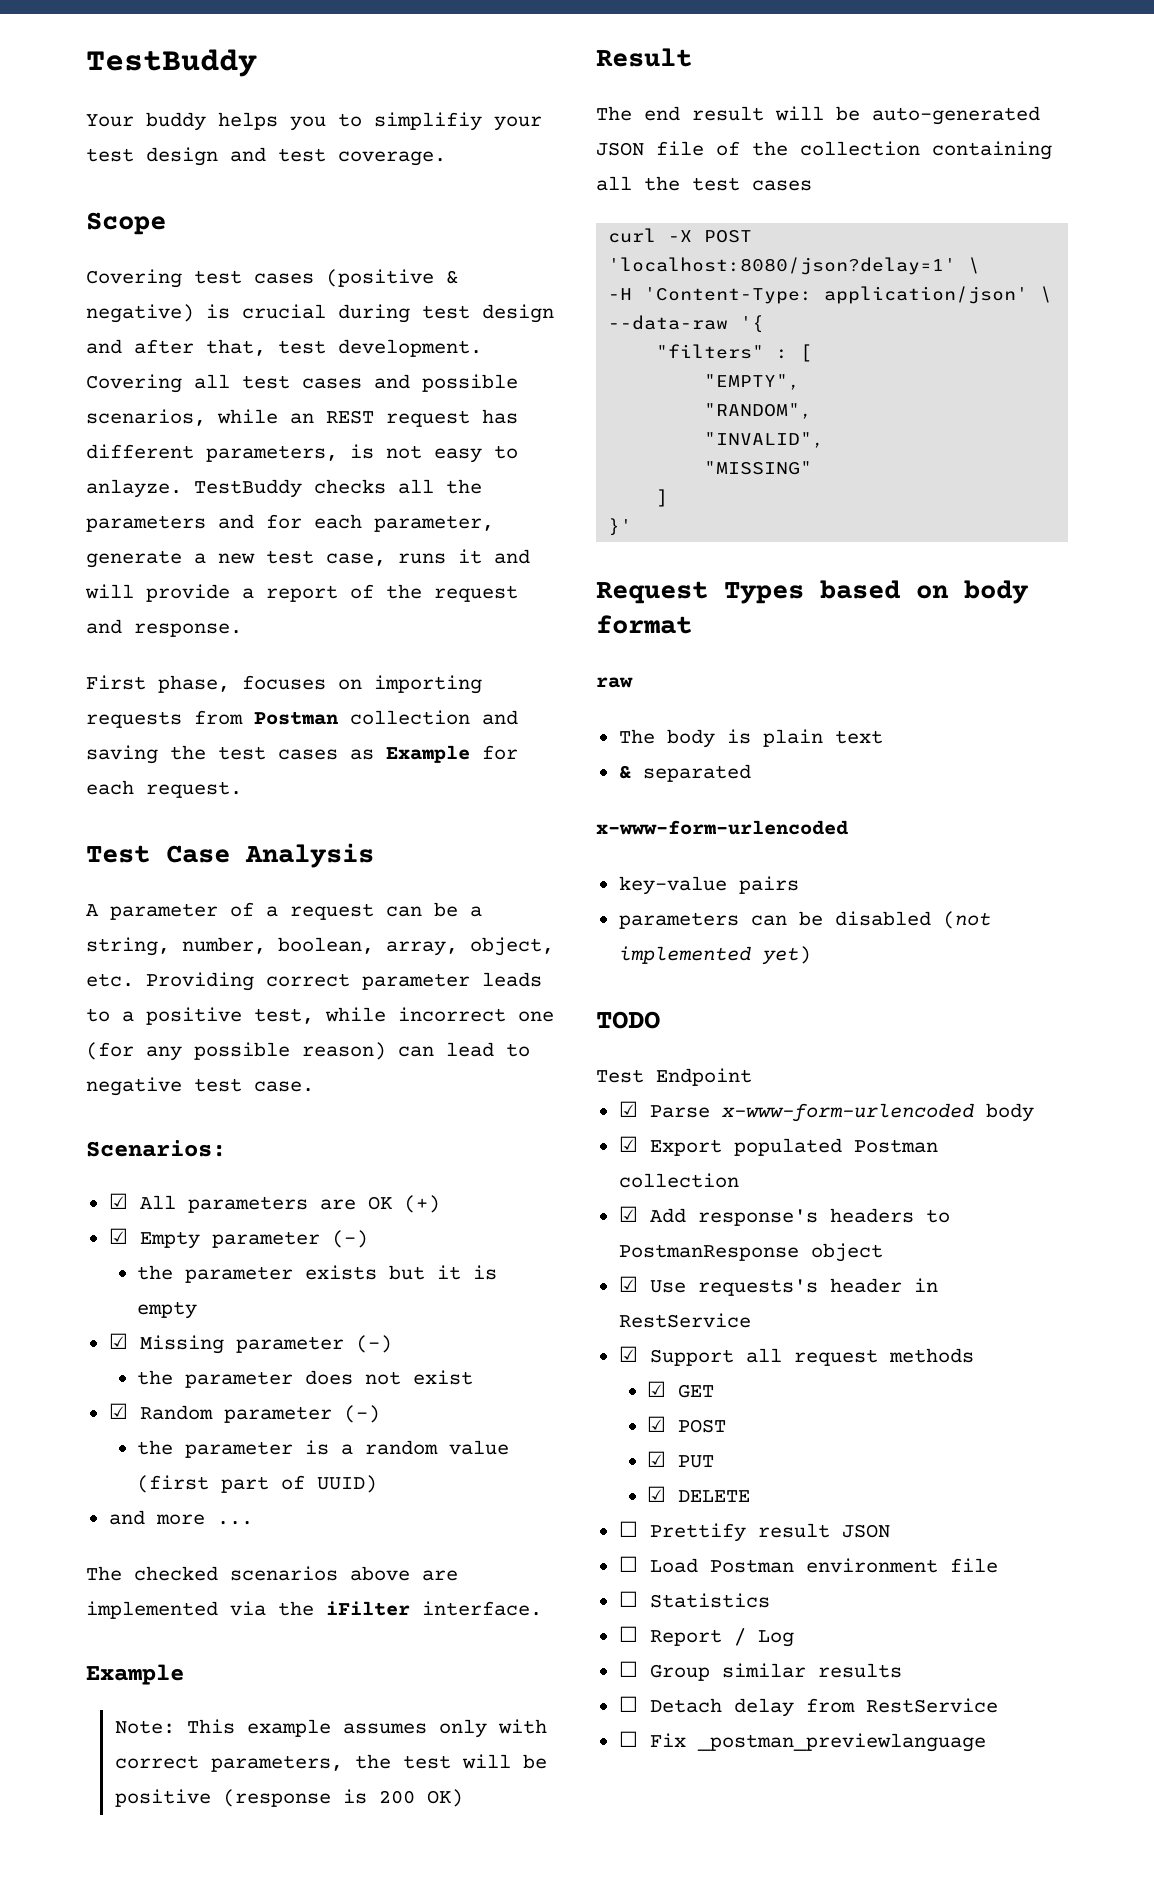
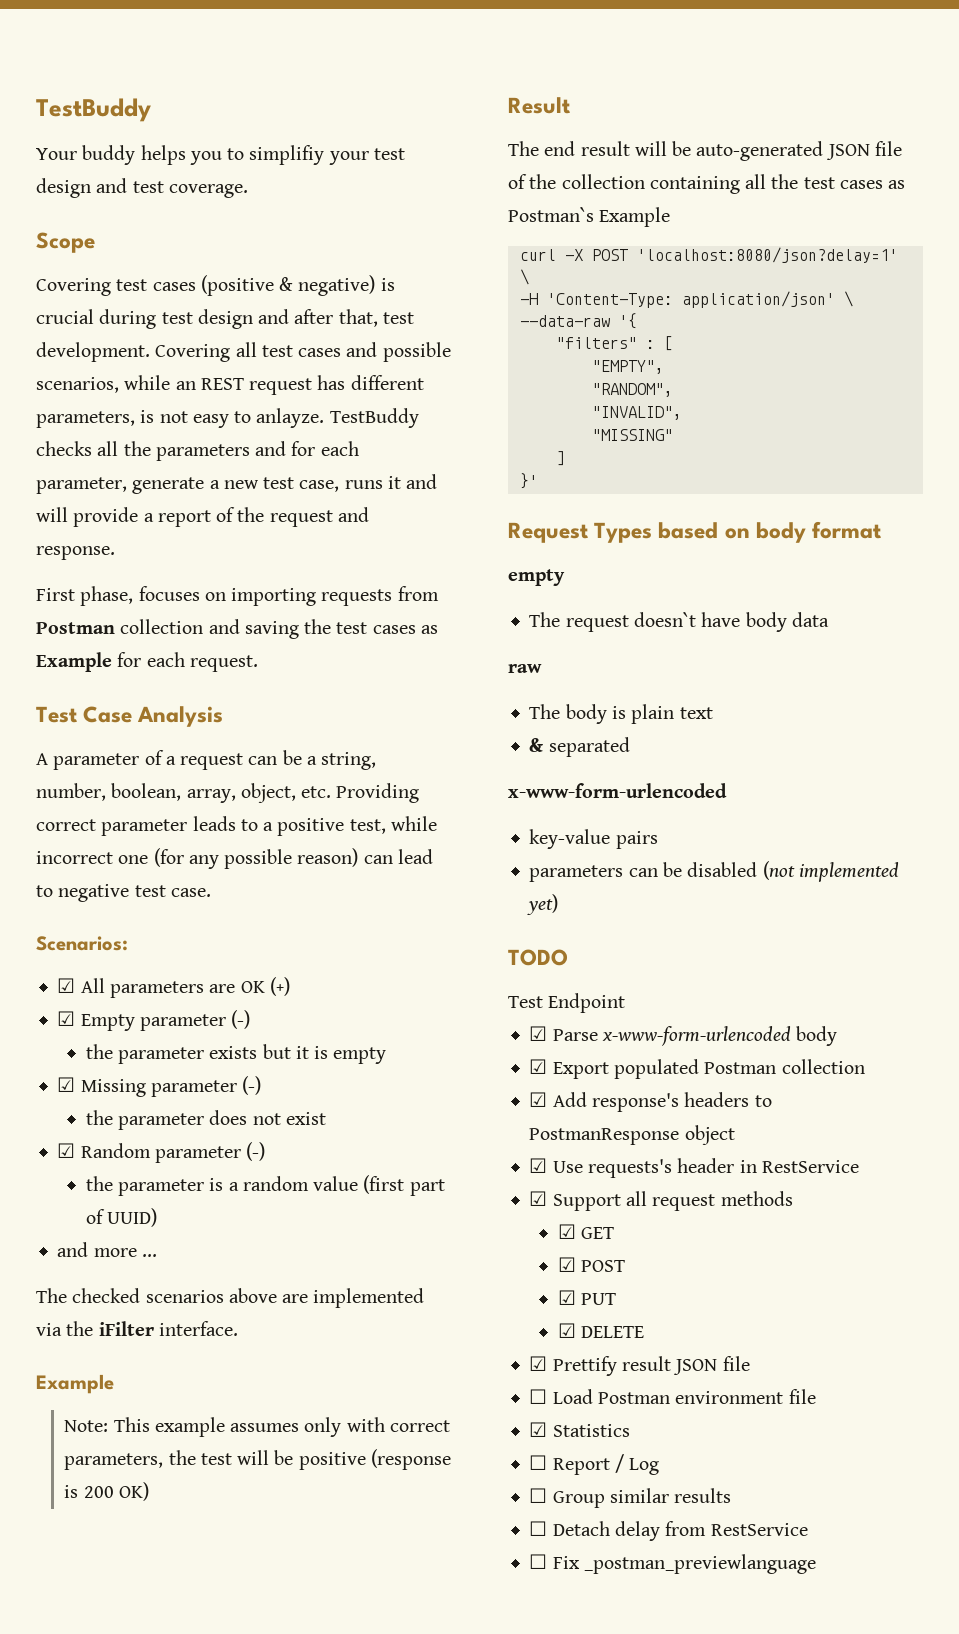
(812, 185) none -> [888,180,906,189] [508,207,671,227] as Postman`s Example
(692, 624) none -> [508,569,565,586] [529,612,829,632] // empty // The request doesn`t have body data
[618,1521,638,1537] ☐ -> [529,1356,548,1371] ☑
(890, 1531) none -> [722,1356,750,1371] file
[618,1591,638,1607] ☐ -> [529,1422,548,1437] ☑

